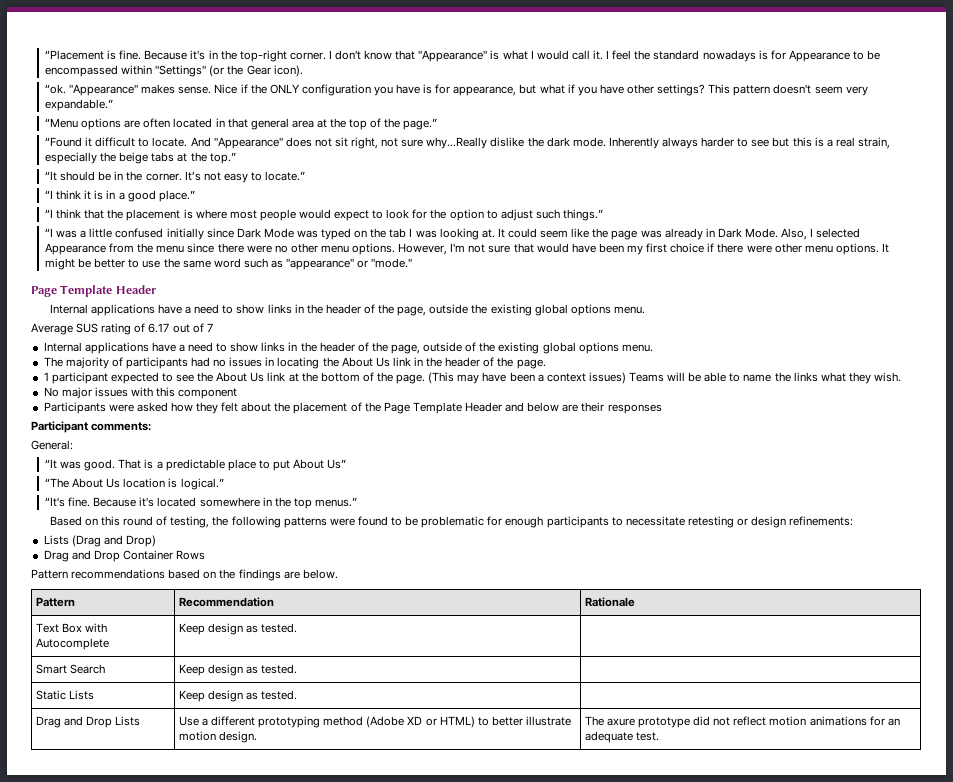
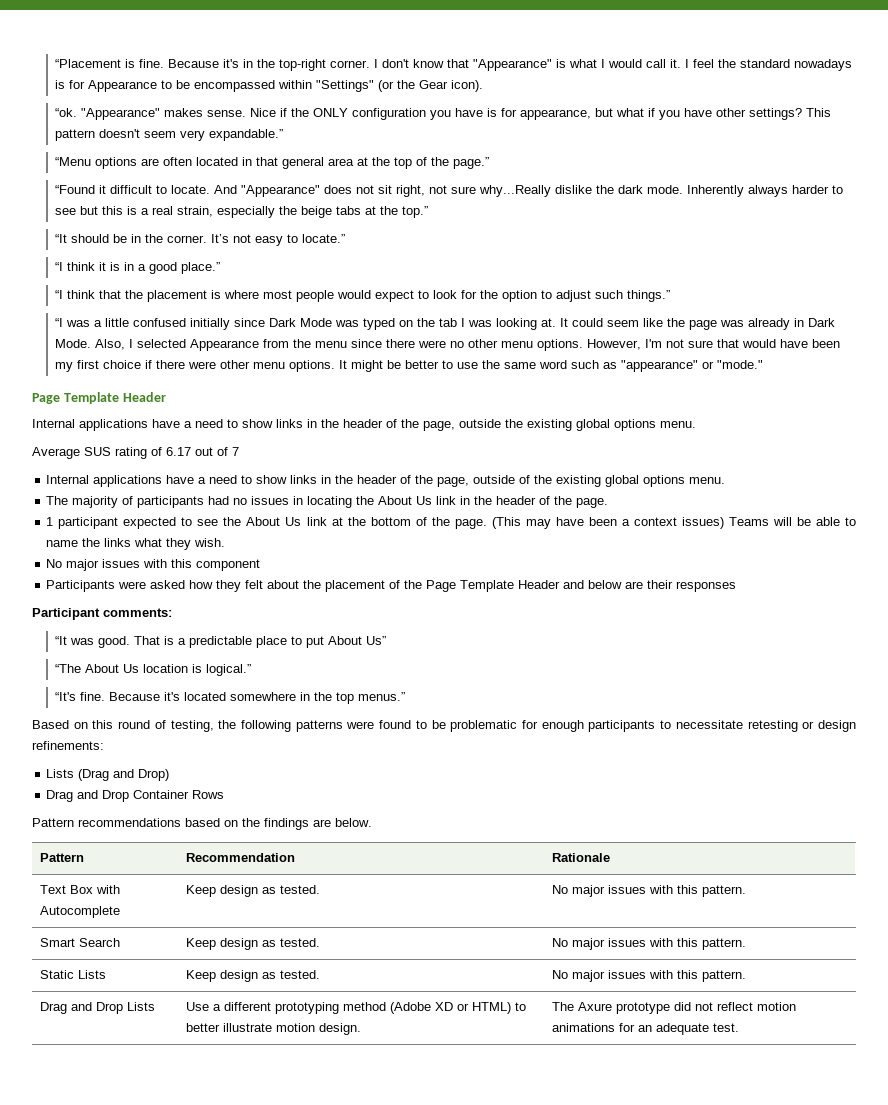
[31,440,73,450] // General: -> (172, 612) none
(298, 628) none -> [552,885,747,897] No major issues with this pattern.
(298, 669) none -> [552,938,747,950] No major issues with this pattern.
(298, 695) none -> [552,970,747,982] No major issues with this pattern.
[606,718,635,726] axure -> [578,1002,613,1011] Axure

